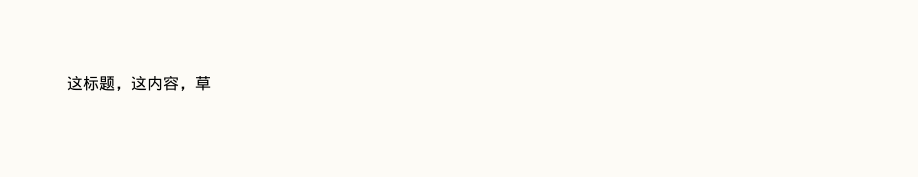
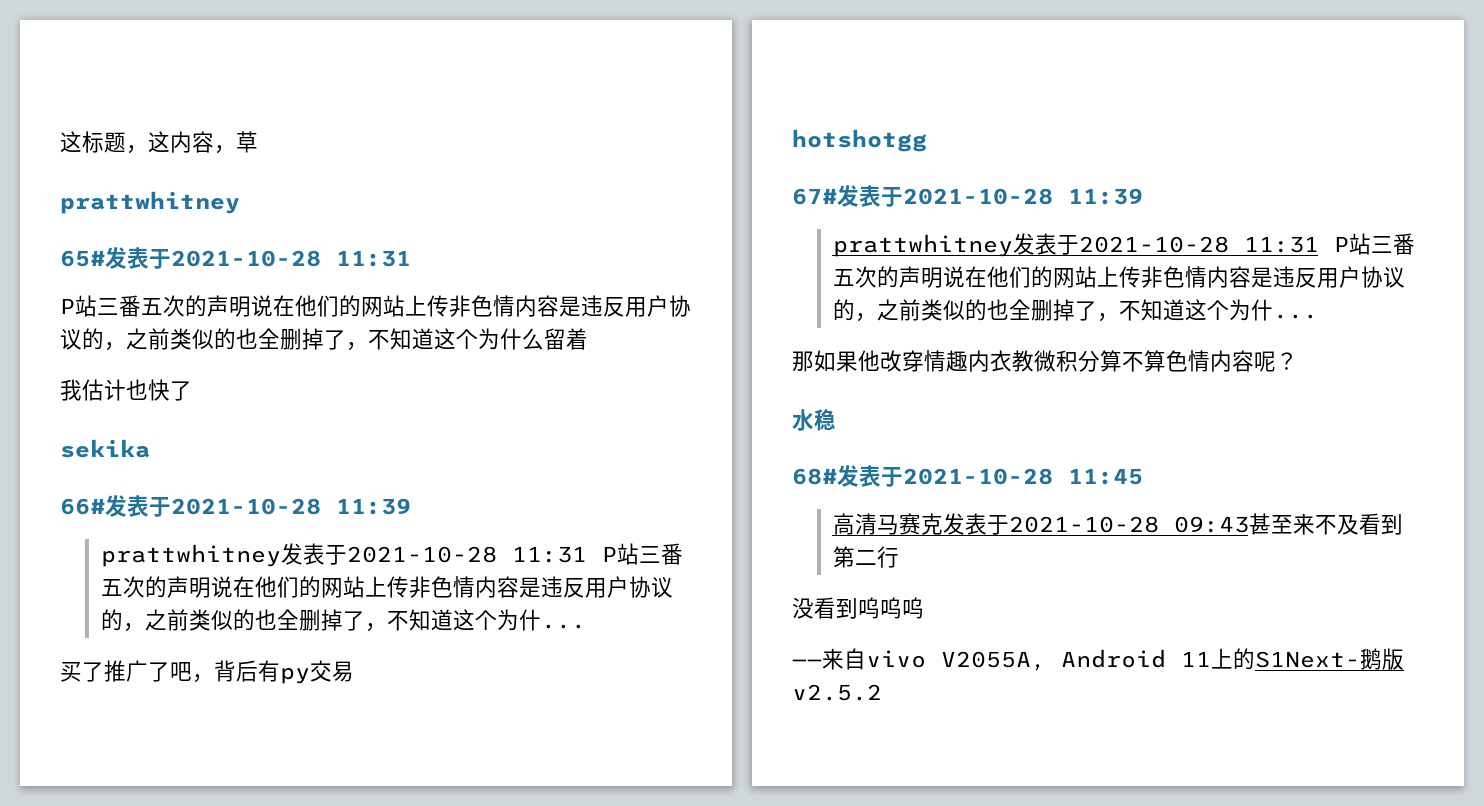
(211, 83) none -> [60,191,240,214] [60,247,411,269] [60,295,691,317] [60,328,588,351] [60,379,192,401] [60,439,150,458] [60,495,411,517] [100,543,683,567] [100,576,673,598] [100,609,586,632] [60,660,354,684] [792,129,927,152] [792,185,1143,207] [832,233,1415,257] [832,266,1405,288] [832,299,1318,322] [792,350,1298,372] [792,409,836,431] [792,465,1143,487] [832,513,1403,535] [832,546,899,568] [792,597,924,619] [792,648,1404,671] [792,684,882,701] // prattwhitney // 65#发表于2021-10-28 11:31 // P站三番五次的声明说在他们的网站上传非色情内容是违反用户协议的，之前类似的也全删掉了，不知道这个为什么留着 // 我估计也快了 // sekika // 66#发表于2021-10-28 11:39 // prattwhitney发表于2021-10-28 11:31 P站三番五次的声明说在他们的网站上传非色情内容是违反用户协议的，之前类似的也全删掉了，不知道这个为什... // 买了推广了吧，背后有py交易 // hotshotgg // 67#发表于2021-10-28 11:39 // prattwhitney发表于2021-10-28 11:31 P站三番五次的声明说在他们的网站上传非色情内容是违反用户协议的，之前类似的也全删掉了，不知道这个为什... // 那如果他改穿情趣内衣教微积分算不算色情内容呢？ // 水稳 // 68#发表于2021-10-28 11:45 // 高清马赛克发表于2021-10-28 09:43甚至来不及看到第二行 // 没看到呜呜呜 // ——来自vivo V2055A, Android 11上的S1Next-鹅版v2.5.2

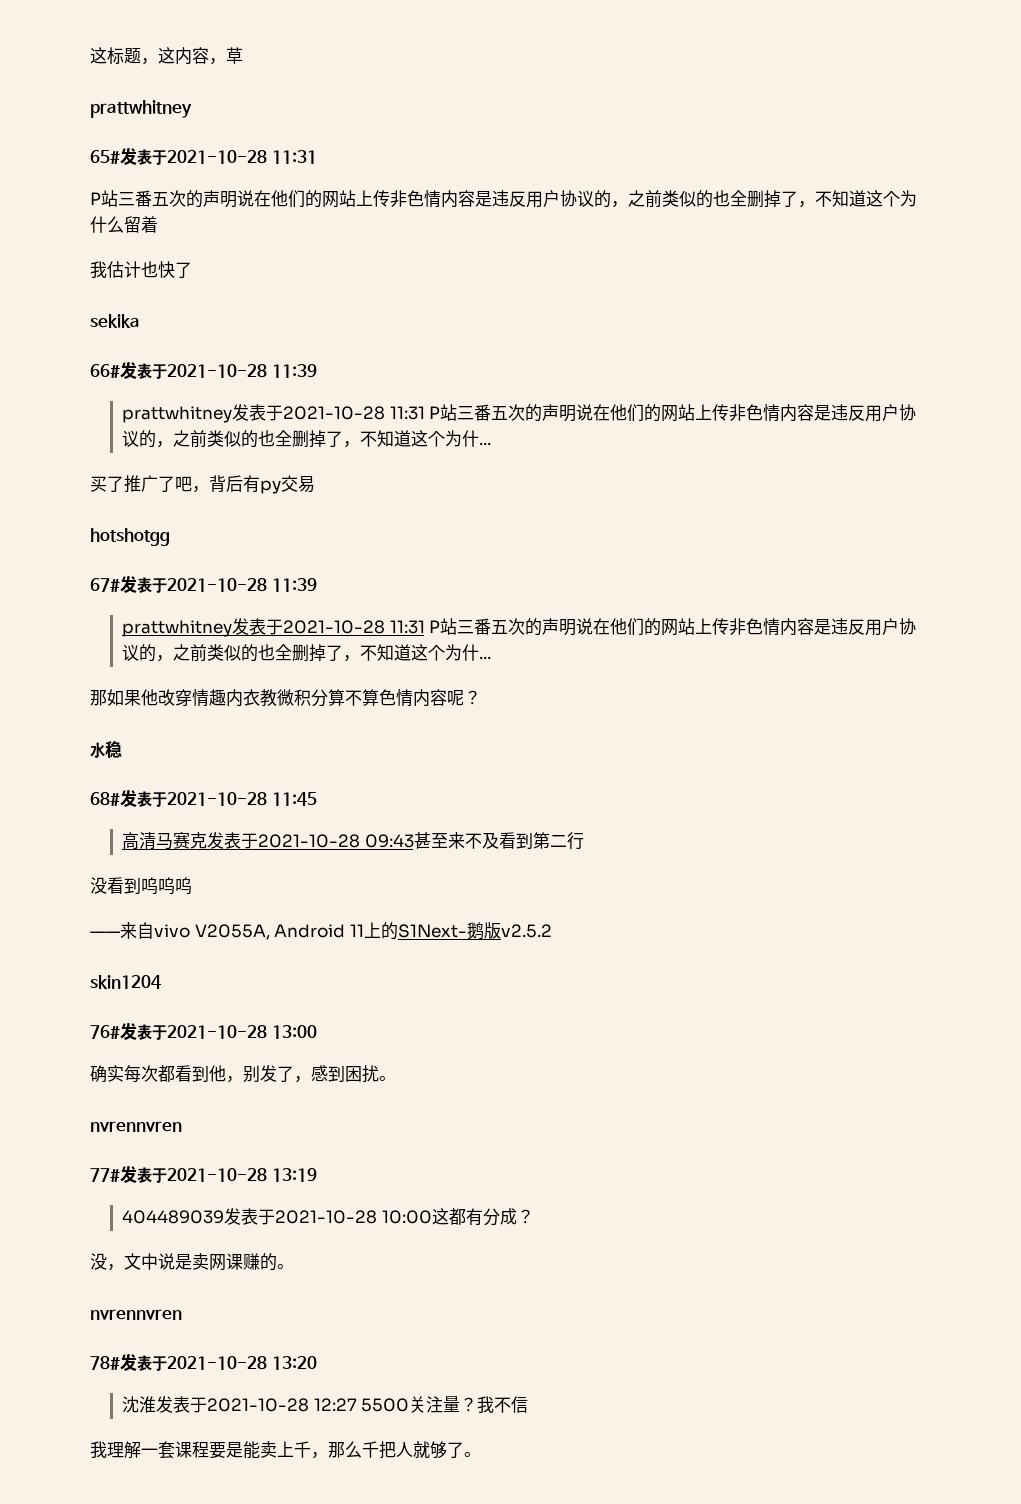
(882, 692) none -> [90,975,161,989] [90,1022,317,1040] [90,1065,396,1083] [90,1121,182,1132] [90,1165,317,1183] [121,1208,534,1226] [90,1253,294,1271] [90,1309,182,1320] [90,1353,317,1371] [121,1396,529,1413] [90,1441,481,1459] // skin1204 // 76#发表于2021-10-28 13:00 // 确实每次都看到他，别发了，感到困扰。 // nvrennvren // 77#发表于2021-10-28 13:19 // 404489039发表于2021-10-28 10:00这都有分成？ // 没，文中说是卖网课赚的。 // nvrennvren // 78#发表于2021-10-28 13:20 // 沈淮发表于2021-10-28 12:27 5500关注量？我不信 // 我理解一套课程要是能卖上千，那么千把人就够了。

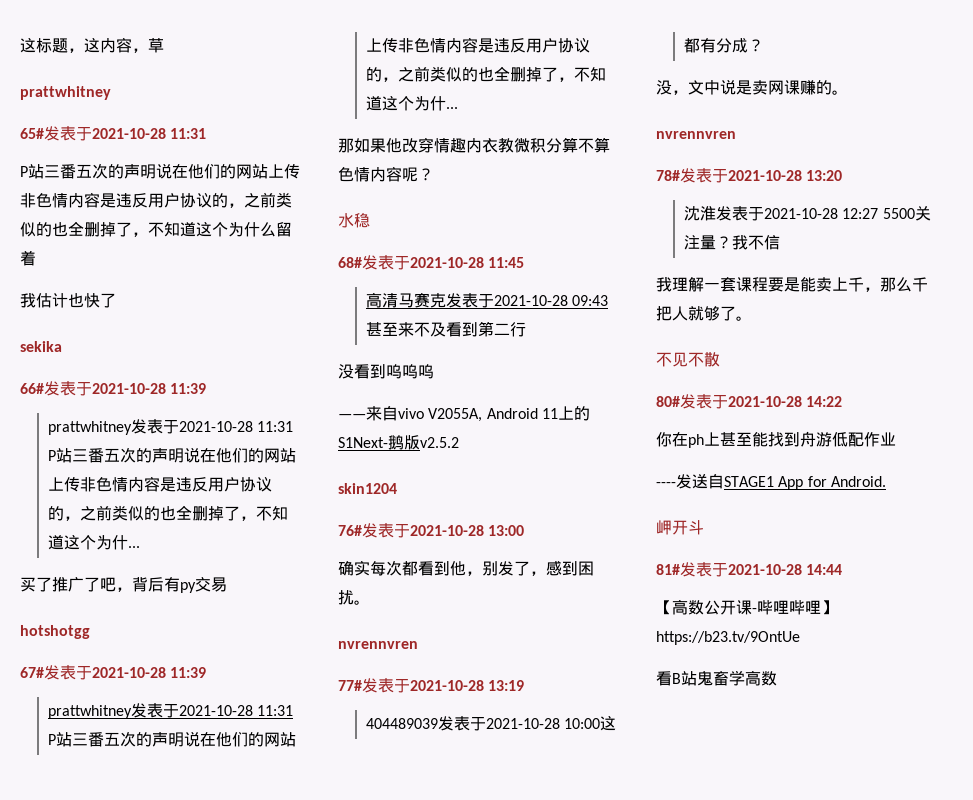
(481, 1454) none -> [656,352,720,367] [656,394,843,409] [656,431,896,448] [656,473,886,490] [656,520,704,535] [656,562,843,577] [656,599,837,615] [656,631,800,645] [656,670,777,686] // 不见不散 // 80#发表于2021-10-28 14:22 // 你在ph上甚至能找到舟游低配作业 // ----发送自STAGE1 App for Android. // 岬开斗 // 81#发表于2021-10-28 14:44 // 【高数公开课-哔哩哔哩】https://b23.tv/9OntUe // 看B站鬼畜学高数

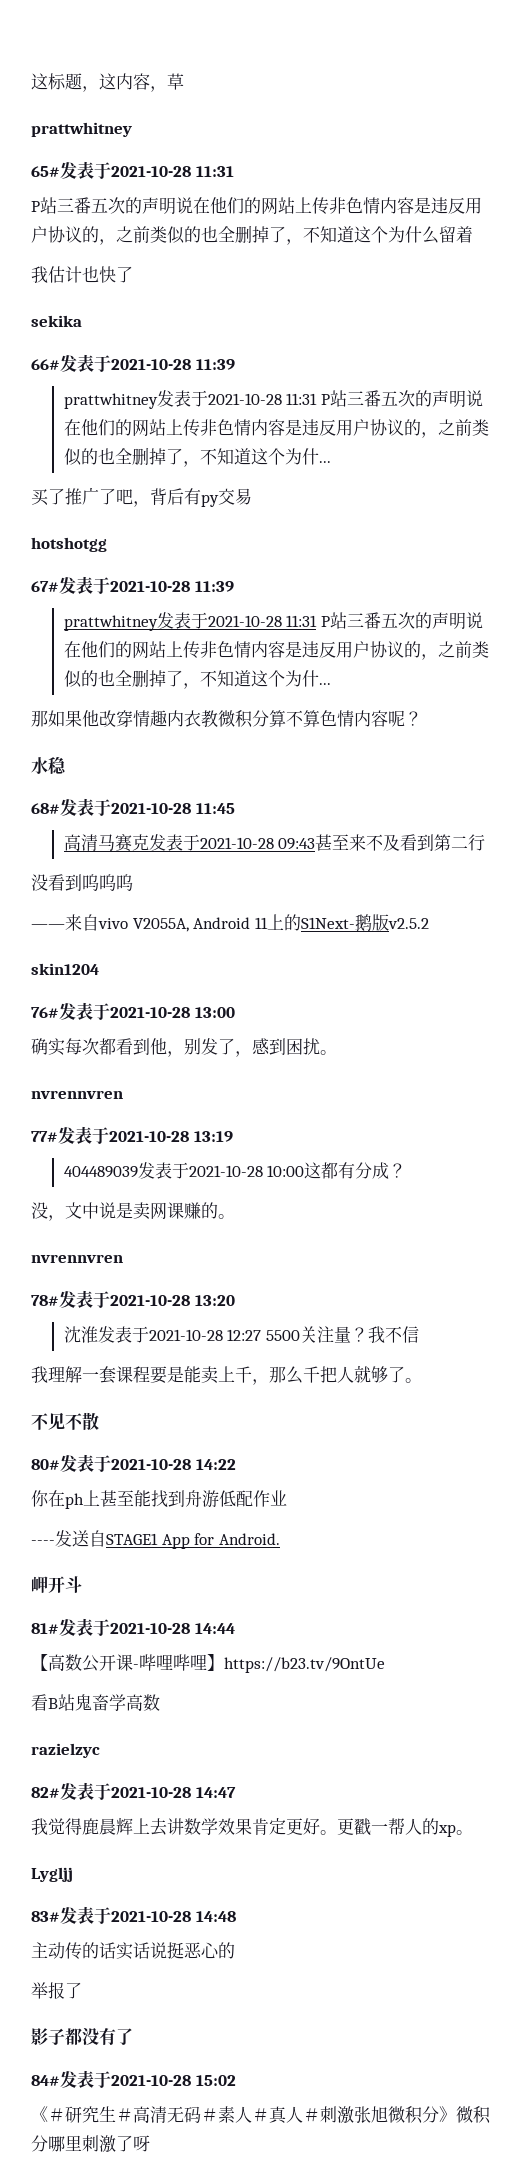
(777, 678) none -> [31,1743,100,1758] [31,1782,236,1800] [31,1817,473,1837] [31,1867,73,1882] [31,1906,236,1924] [31,1942,235,1960] [31,1982,82,1999] [31,2028,133,2045] [31,2070,236,2088] [31,2106,491,2124] [31,2135,150,2153] // razielzyc // 82#发表于2021-10-28 14:47 // 我觉得鹿晨辉上去讲数学效果肯定更好。更戳一帮人的xp。 // Lygljj // 83#发表于2021-10-28 14:48 // 主动传的话实话说挺恶心的 // 举报了 // 影子都没有了 // 84#发表于2021-10-28 15:02 // 《＃研究生＃高清无码＃素人＃真人＃刺激张旭微积分》微积分哪里刺激了呀

